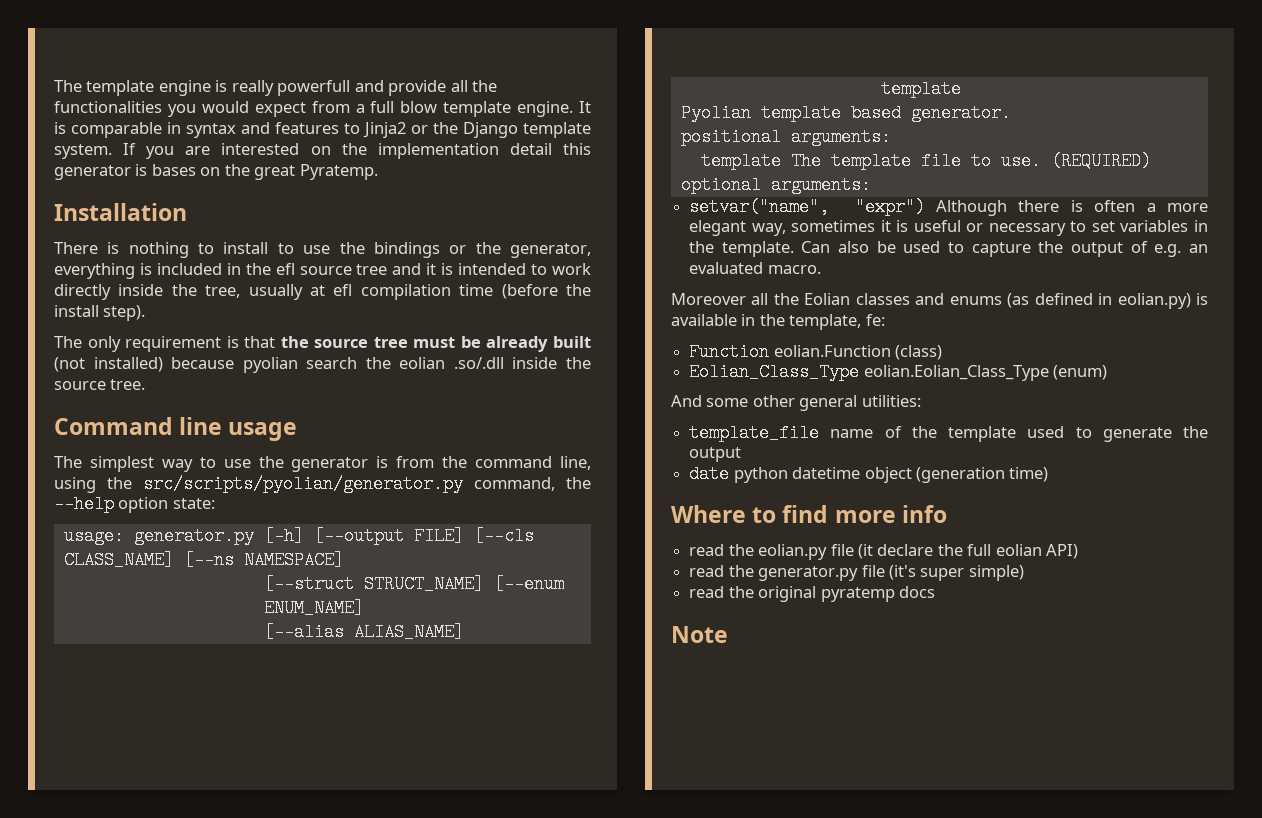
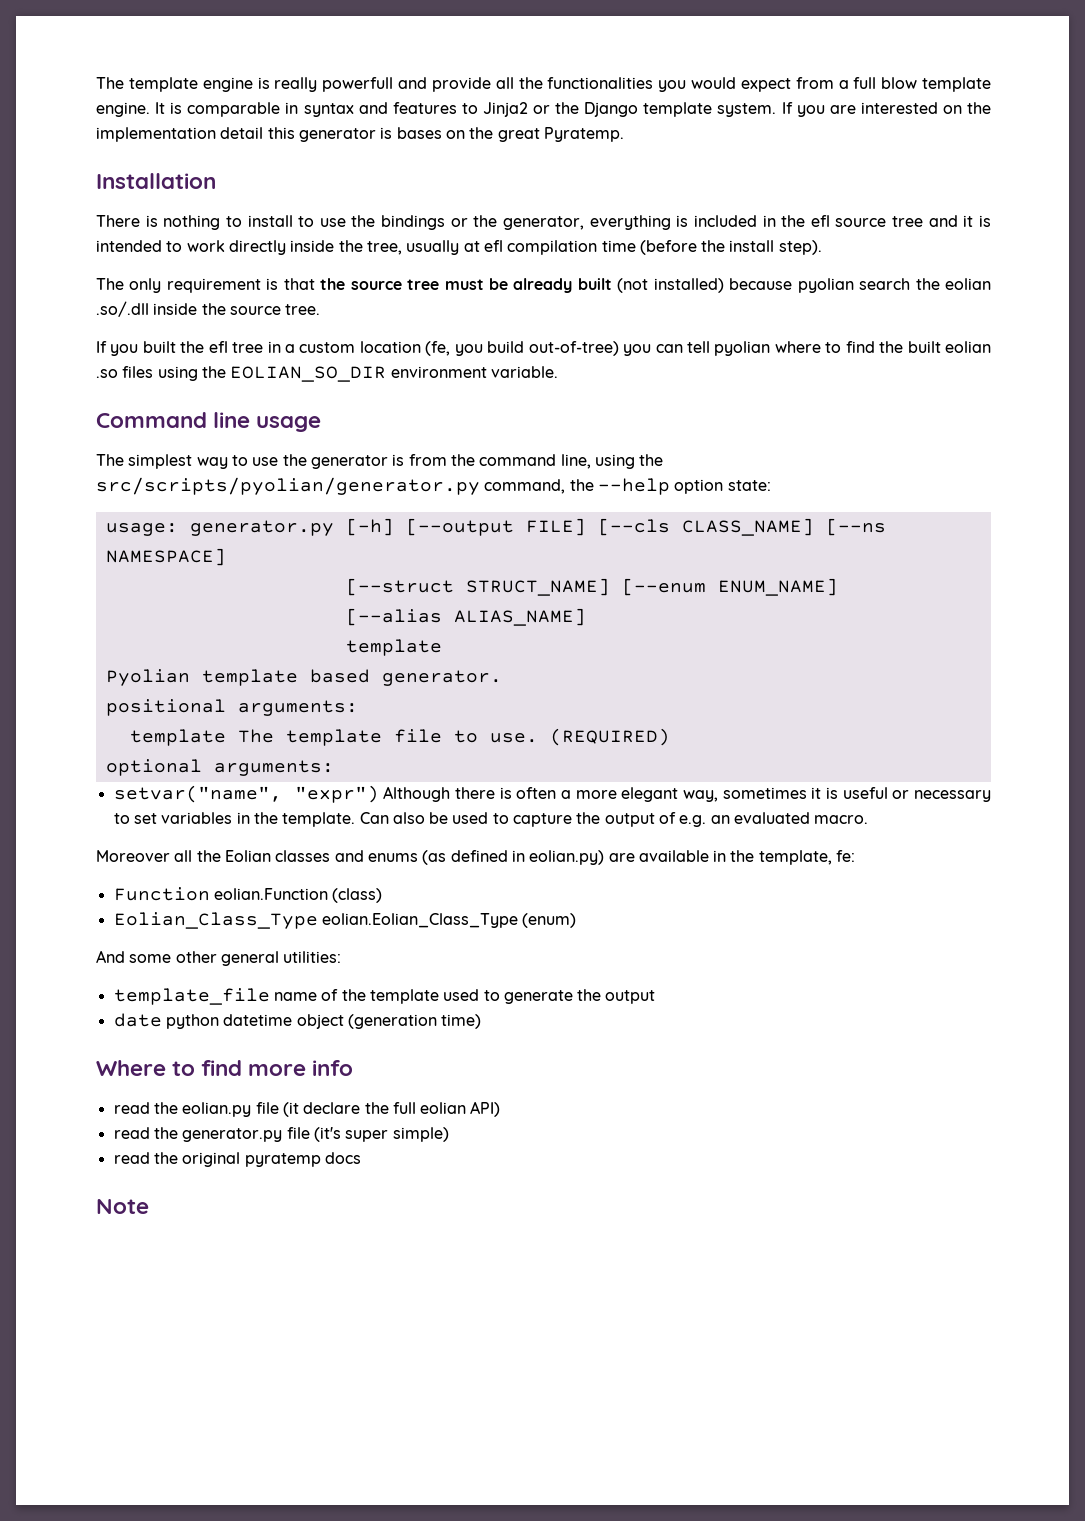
(146, 384) none -> [96,341,991,356] [96,366,558,382] // If you built the efl tree in a custom location (fe, you build out-of-tree) you can tell pyolian where to find the built eolian .so files using the EOLIAN_SO_DIR environment variable.
[1196,293,1208,305] is -> [608,853,635,862] are

